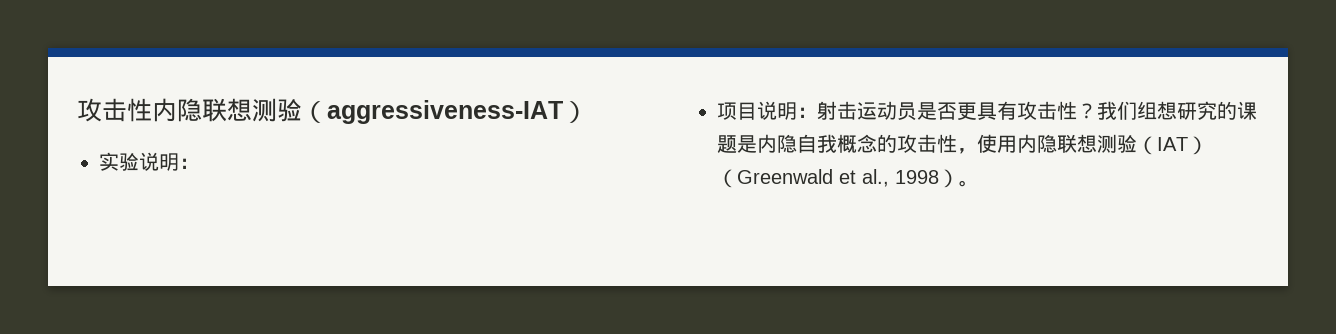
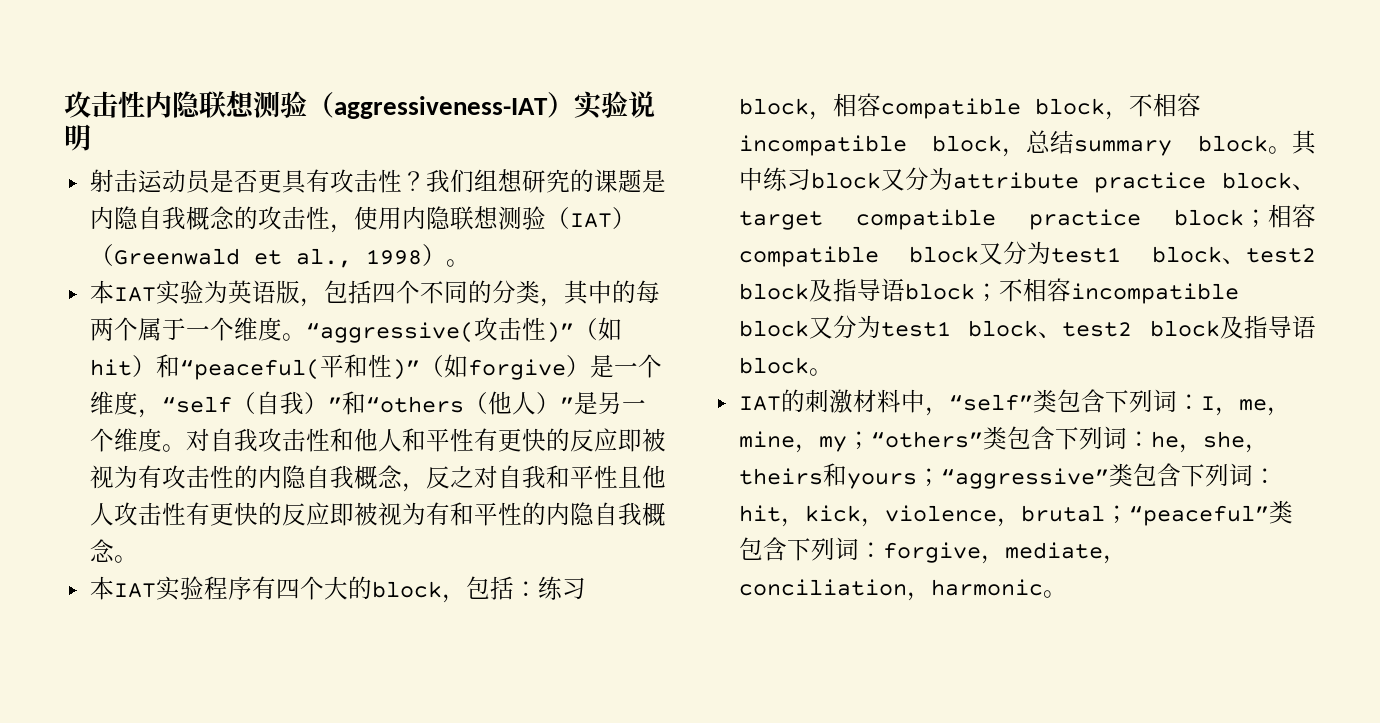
(588, 112) // -> (574, 105) none
[179,158,199,169] [717,101,817,120] ： // 项目说明： -> (91, 137) //
(979, 183) none -> [89,280,660,307] [89,317,622,343] [89,354,662,380] [89,391,646,418] [89,428,666,452] [89,465,666,492] [89,502,666,526] [89,539,138,563] [89,576,586,603] [738,93,1201,120] [738,130,1317,157] [738,167,1316,193] [738,204,1316,230] [738,241,1316,267] [738,278,1239,304] [738,315,1316,339] [738,357,833,376] [738,389,1291,416] [738,426,1269,453] [738,463,1277,489] [738,500,1293,527] [738,537,1127,564] [738,579,1067,601] // 本IAT实验为英语版，包括四个不同的分类，其中的每两个属于一个维度。“aggressive(攻击性)”（如hit）和“peaceful(平和性)”（如forgive）是一个维度，“self（自我）”和“others（他人）”是另一个维度。对自我攻击性和他人和平性有更快的反应即被视为有攻击性的内隐自我概念，反之对自我和平性且他人攻击性有更快的反应即被视为有和平性的内隐自我概念。 // 本IAT实验程序有四个大的block，包括：练习block，相容compatible block，不相容incompatible block，总结summary block。其中练习block又分为attribute practice block、target compatible practice block；相容compatible block又分为test1 block、test2 block及指导语block；不相容incompatible block又分为test1 block、test2 block及指导语block。 // IAT的刺激材料中，“self”类包含下列词：I，me，mine，my；“others”类包含下列词：he，she，theirs和yours；“aggressive”类包含下列词：hit，kick，violence，brutal；“peaceful”类包含下列词：forgive，mediate，conciliation，harmonic。

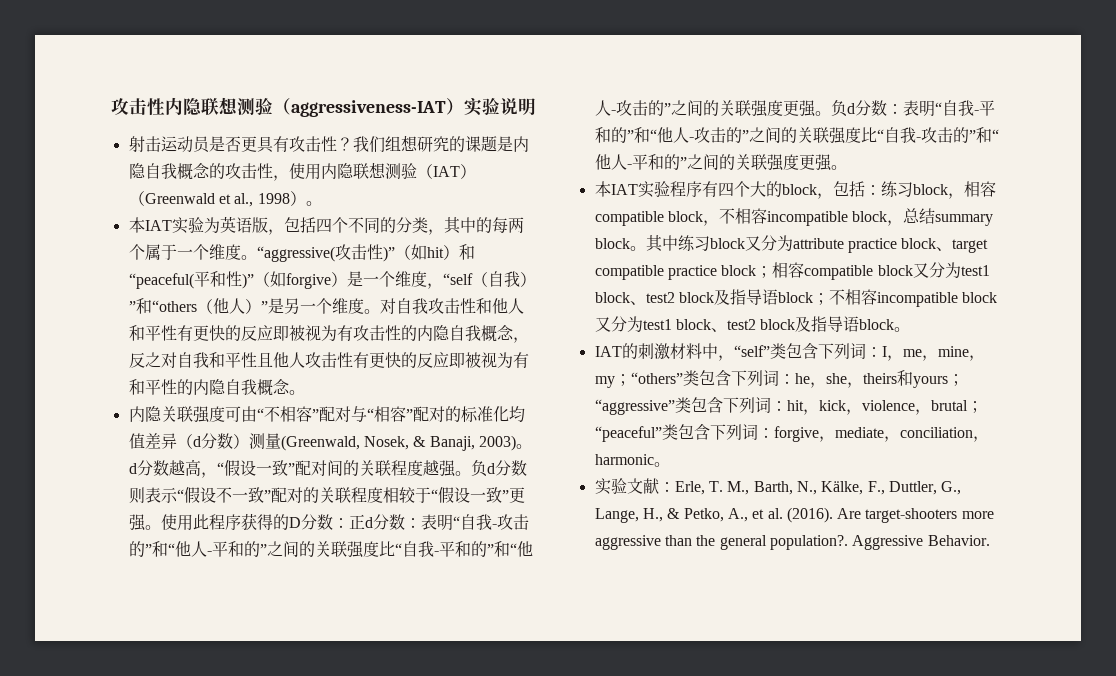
(138, 559) none -> [128,406,525,423] [128,433,532,451] [128,459,527,478] [128,487,525,504] [128,513,529,531] [128,541,533,558] [594,100,995,117] [594,127,999,144] [594,154,847,171] // 内隐关联强度可由“不相容”配对与“相容”配对的标准化均值差异（d分数）测量(Greenwald, Nosek, & Banaji, 2003)。d分数越高，“假设一致”配对间的关联程度越强。负d分数则表示“假设不一致”配对的关联程度相较于“假设一致”更强。使用此程序获得的D分数：正d分数：表明“自我-攻击的”和“他人-平和的”之间的关联强度比“自我-平和的”和“他人-攻击的”之间的关联强度更强。负d分数：表明“自我-平和的”和“他人-攻击的”之间的关联强度比“自我-攻击的”和“他人-平和的”之间的关联强度更强。
(1067, 594) none -> [594,478,962,495] [594,507,994,523] [594,535,990,550] // 实验文献：Erle, T. M., Barth, N., Kälke, F., Duttler, G., Lange, H., & Petko, A., et al. (2016). Are target-shooters more aggressive than the general population?. Aggressive Behavior.

